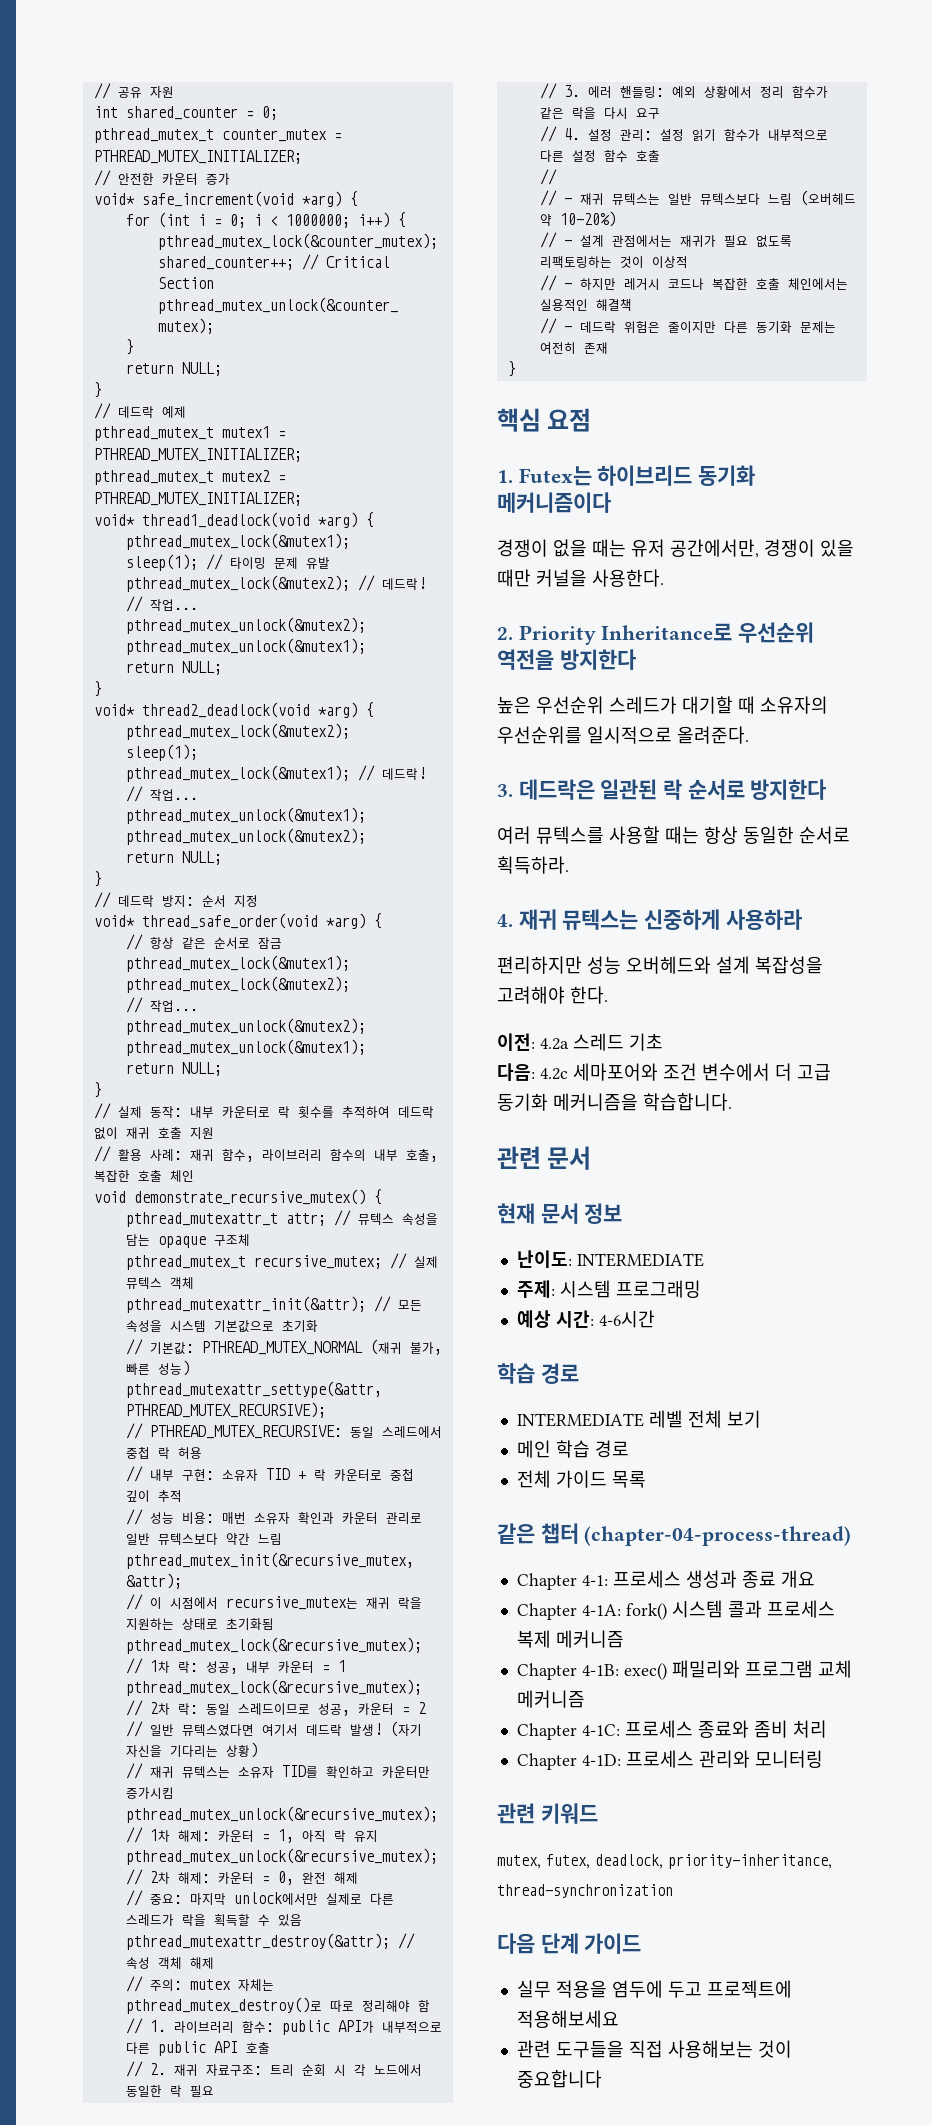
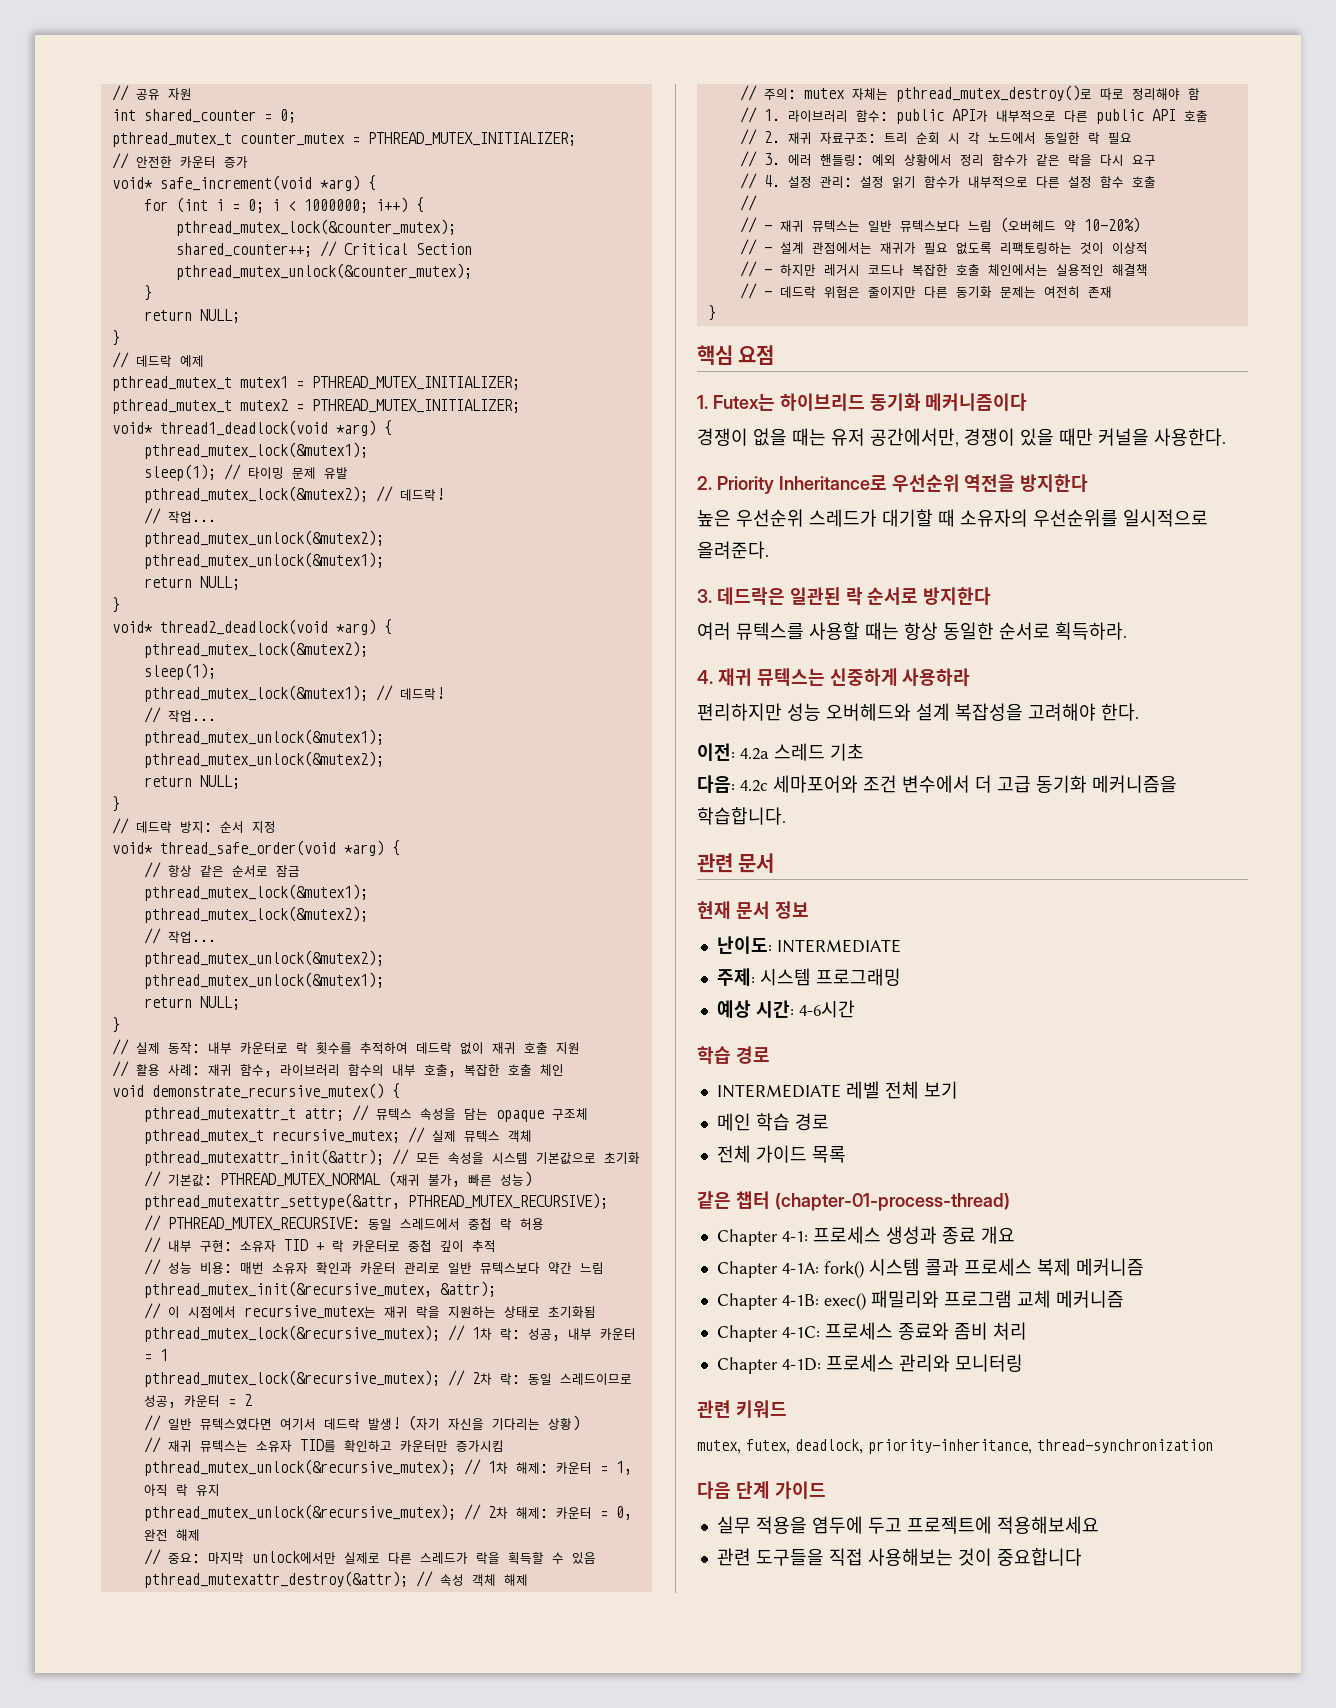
[584,1526,852,1546] (chapter-04-process-thread) -> [774,1193,1010,1211] (chapter-01-process-thread)

